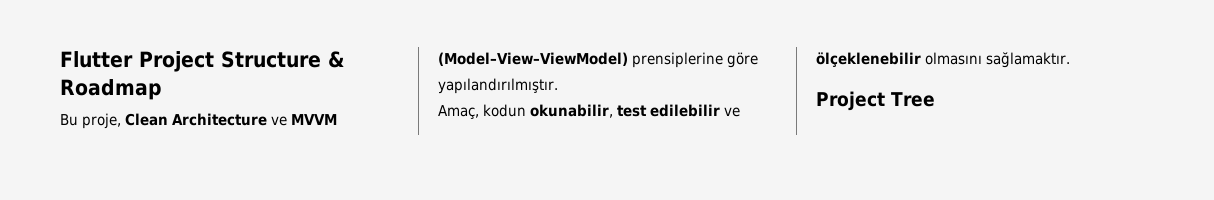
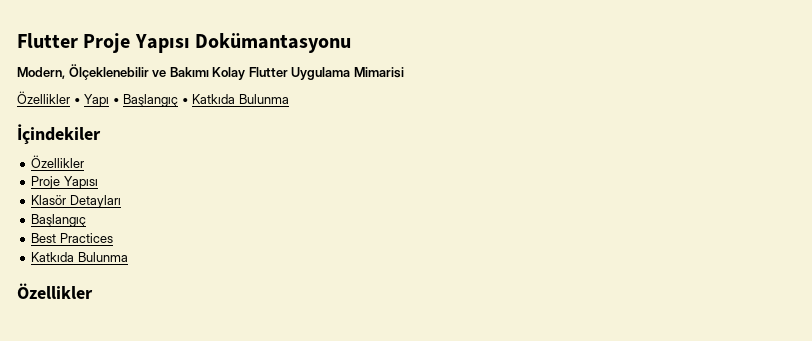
[60,51,344,72] [60,79,162,100] [60,113,338,129] [438,52,759,68] [438,78,558,94] [438,104,741,119] [816,52,1071,68] [816,91,935,111] Flutter Project Structure & Roadmap // Bu proje, Clean Architecture ve MVVM (Model–View–ViewModel) prensiplerine göre yapılandırılmıştır. // Amaç, kodun okunabilir, test edilebilir ve ölçeklenebilir olmasını sağlamaktır. // Project Tree -> [17,33,352,53] [17,64,404,80] [17,91,289,107] [17,124,101,145] [31,155,85,168] [31,176,98,189] [31,195,121,208] [31,214,87,227] [31,233,113,243] [31,252,128,262] [17,283,93,299] Flutter Proje Yapısı Dokümantasyonu // Modern, Ölçeklenebilir ve Bakımı Kolay Flutter Uygulama Mimarisi // Özellikler • Yapı • Başlangıç • Katkıda Bulunma // İçindekiler // Özellikler // Proje Yapısı // Klasör Detayları // Başlangıç // Best Practices // Katkıda Bulunma // Özellikler

